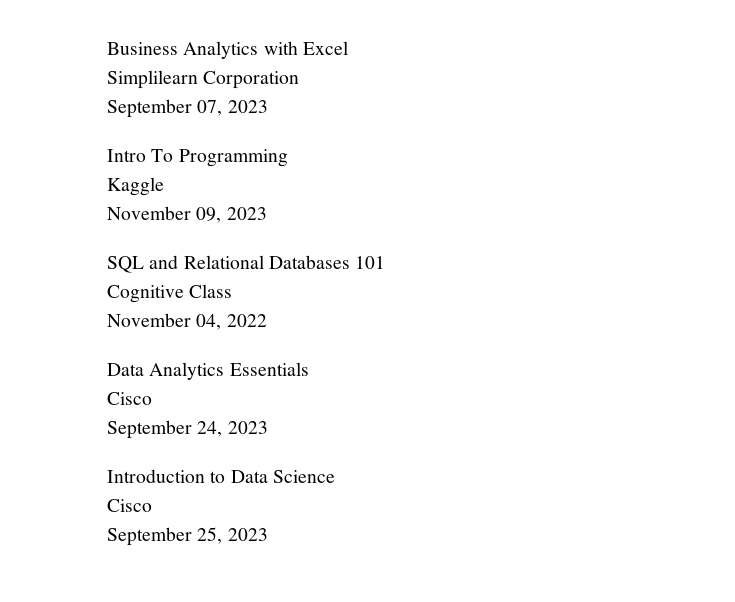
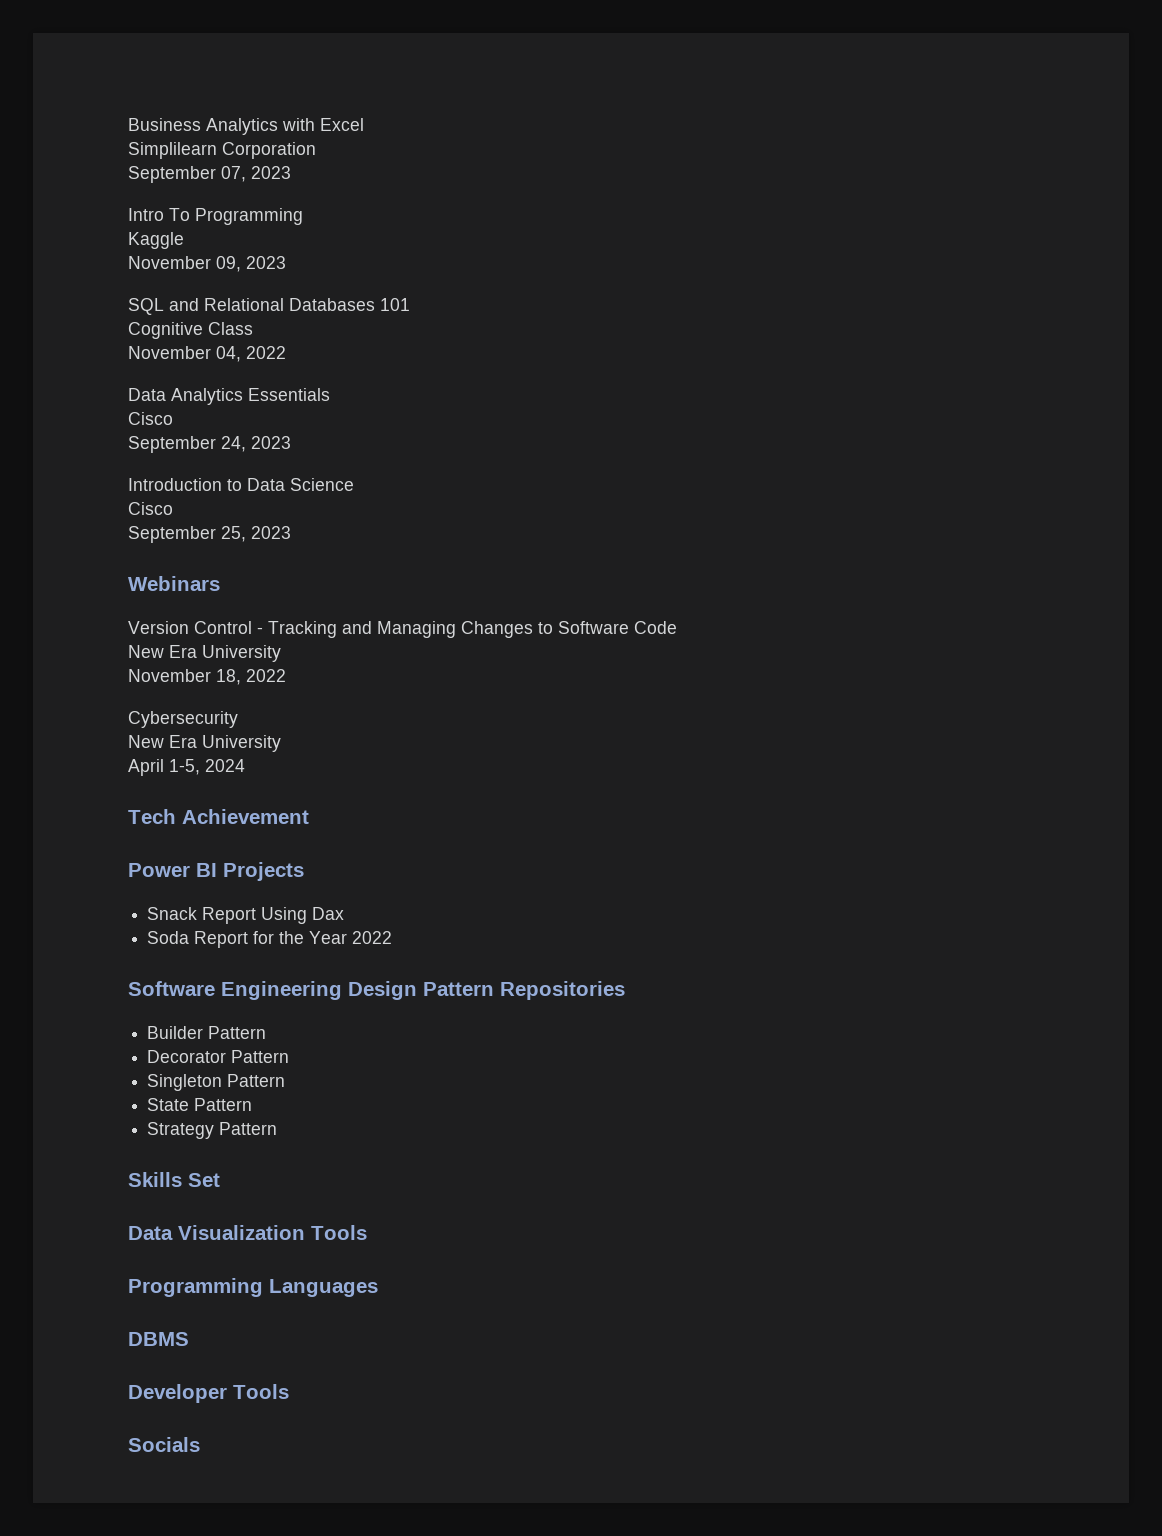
(268, 534) none -> [128,576,220,591] [128,621,677,638] [128,645,281,662] [128,669,286,685] [128,711,238,728] [128,735,281,752] [128,759,245,776] [128,809,309,824] [128,862,304,881] [147,907,345,924] [147,931,393,948] [128,981,625,1000] [147,1026,267,1039] [147,1050,290,1063] [147,1074,286,1091] [147,1098,253,1111] [147,1122,278,1139] [128,1172,220,1187] [128,1225,367,1240] [128,1278,378,1297] [128,1332,189,1346] [128,1384,289,1403] [128,1437,200,1452] // Webinars // Version Control - Tracking and Managing Changes to Software Code // New Era University // November 18, 2022 // Cybersecurity // New Era University // April 1-5, 2024 // Tech Achievement // Power BI Projects // Snack Report Using Dax // Soda Report for the Year 2022 // Software Engineering Design Pattern Repositories // Builder Pattern // Decorator Pattern // Singleton Pattern // State Pattern // Strategy Pattern // Skills Set // Data Visualization Tools // Programming Languages // DBMS // Developer Tools // Socials

